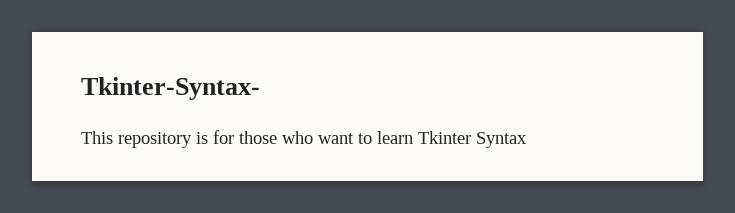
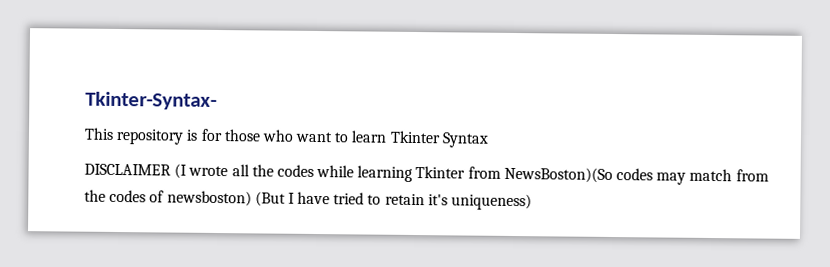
(527, 140) none -> [84,163,769,185] [84,189,533,211] // DISCLAIMER (I wrote all the codes while learning Tkinter from NewsBoston)(So codes may match from the codes of newsboston) (But I have tried to retain it's uniqueness)

